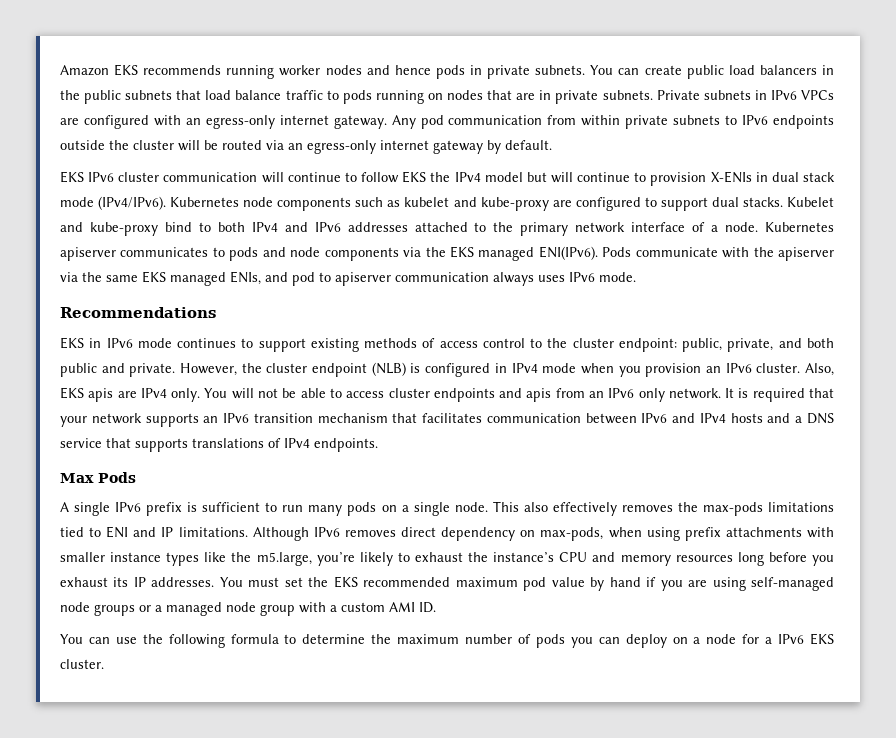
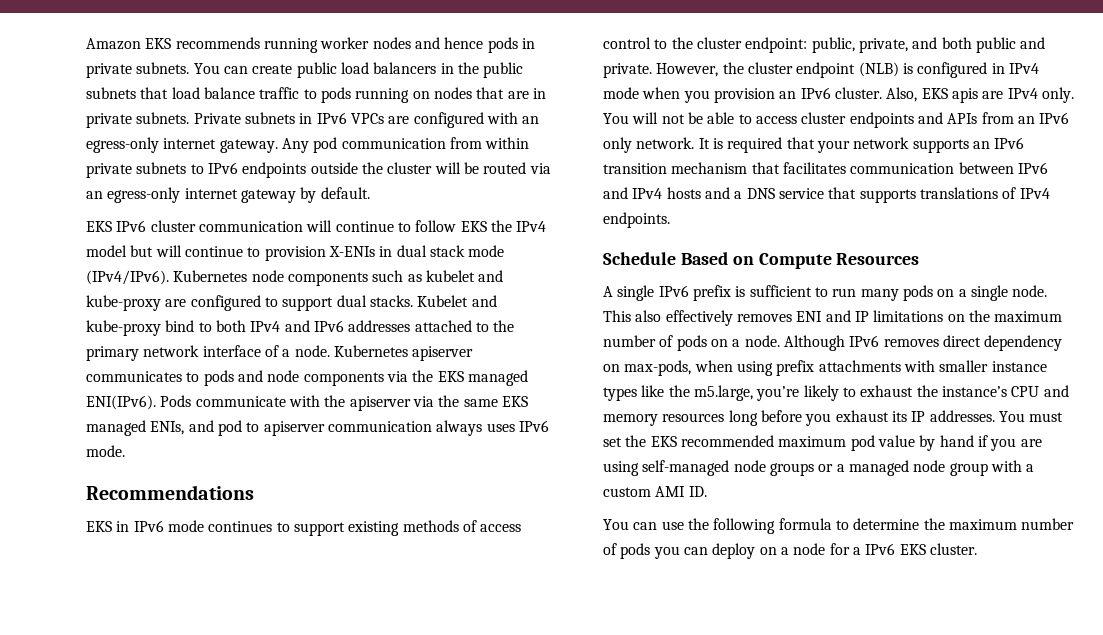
[526,388,552,402] apis -> [947,113,978,124] APIs
[60,472,136,483] Max Pods -> [603,252,920,269] Schedule Based on Compute Resources
[677,502,834,516] [60,526,248,538] the max-pods limitations tied to ENI and IP limitations. -> [796,310,1063,322] [603,335,780,351] ENI and IP limitations on the maximum number of pods on a node.

